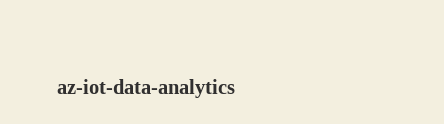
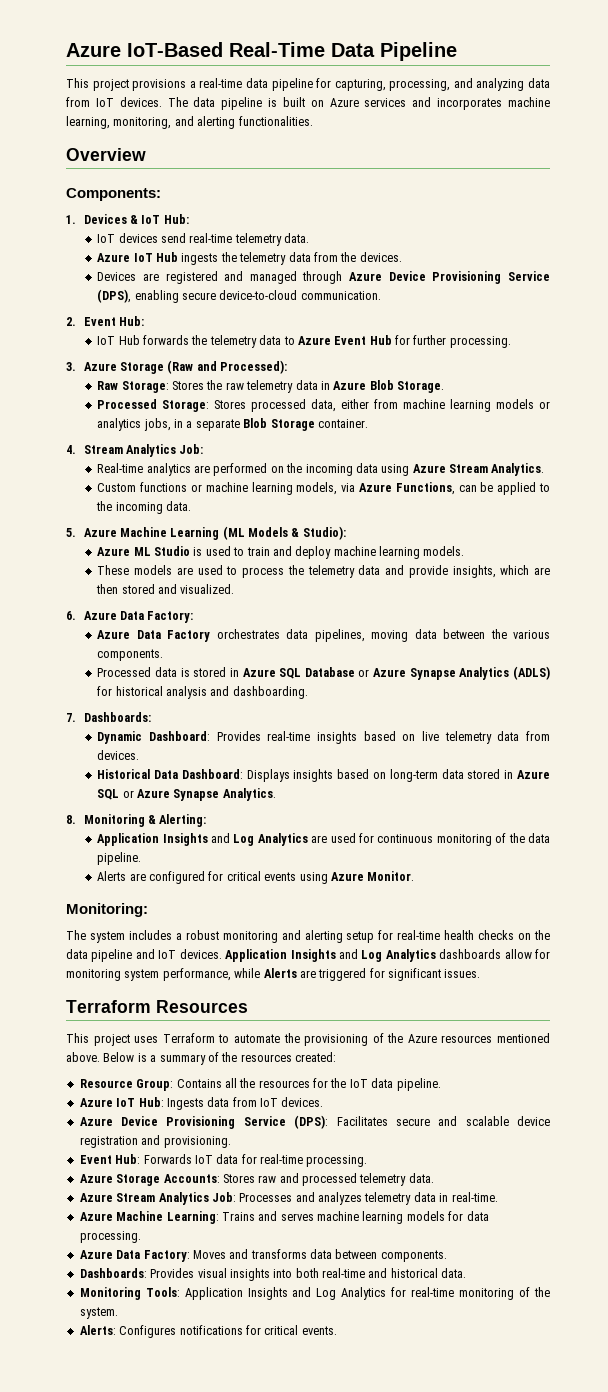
[57,79,235,98] az-iot-data-analytics -> [66,42,457,61] [66,78,550,91] [66,97,550,110] [66,116,313,129] [66,148,146,161] [66,188,161,201] [66,214,189,224] [97,233,310,246] [97,252,402,265] [97,271,550,284] [97,289,381,303] [66,316,144,326] [97,335,511,348] [66,360,288,374] [97,380,445,393] [97,399,550,412] [97,418,368,431] [66,444,204,457] [97,463,545,476] [97,482,551,495] [96,501,192,514] [66,526,346,540] [97,546,465,559] [97,565,550,578] [96,584,235,594] [66,611,194,623] [97,629,550,642] [97,649,164,661] [97,666,550,680] [97,686,308,699] [66,712,151,722] [97,731,551,744] [97,750,140,760] [97,769,551,782] [97,788,276,801] [66,814,207,827] [97,833,550,846] [97,852,142,865] [97,871,415,884] [66,903,148,917] [66,930,551,943] [66,949,551,962] [66,968,481,981] [66,1000,248,1013] [66,1033,550,1046] [66,1052,336,1065] [79,1078,441,1091] [79,1097,324,1110] [79,1115,550,1129] [79,1135,231,1148] [79,1154,368,1167] [79,1173,434,1186] [79,1192,498,1205] [79,1211,489,1224] [79,1231,141,1243] [79,1249,447,1262] [79,1268,467,1281] [79,1287,550,1300] [79,1307,118,1319] [79,1325,337,1338] Azure IoT-Based Real-Time Data Pipeline // This project provisions a real-time data pipeline for capturing, processing, and analyzing data from IoT devices. The data pipeline is built on Azure services and incorporates machine learning, monitoring, and alerting functionalities. // Overview // Components: // 1. Devices & IoT Hub: // IoT devices send real-time telemetry data. // Azure IoT Hub ingests the telemetry data from the devices. // Devices are registered and managed through Azure Device Provisioning Service (DPS), enabling secure device-to-cloud communication. // 2. Event Hub: // IoT Hub forwards the telemetry data to Azure Event Hub for further processing. // 3. Azure Storage (Raw and Processed): // Raw Storage: Stores the raw telemetry data in Azure Blob Storage. // Processed Storage: Stores processed data, either from machine learning models or analytics jobs, in a separate Blob Storage container. // 4. Stream Analytics Job: // Real-time analytics are performed on the incoming data using Azure Stream Analytics. // Custom functions or machine learning models, via Azure Functions, can be applied to the incoming data. // 5. Azure Machine Learning (ML Models & Studio): // Azure ML Studio is used to train and deploy machine learning models. // These models are used to process the telemetry data and provide insights, which are then stored and visualized. // 6. Azure Data Factory: // Azure Data Factory orchestrates data pipelines, moving data between the various components. // Processed data is stored in Azure SQL Database or Azure Synapse Analytics (ADLS) for historical analysis and dashboarding. // 7. Dashboards: // Dynamic Dashboard: Provides real-time insights based on live telemetry data from devices. // Historical Data Dashboard: Displays insights based on long-term data stored in Azure SQL or Azure Synapse Analytics. // 8. Monitoring & Alerting: // Application Insights and Log Analytics are used for continuous monitoring of the data pipeline. // Alerts are configured for critical events using Azure Monitor. // Monitoring: // The system includes a robust monitoring and alerting setup for real-time health checks on the data pipeline and IoT devices. Application Insights and Log Analytics dashboards allow for monitoring system performance, while Alerts are triggered for significant issues. // Terraform Resources // This project uses Terraform to automate the provisioning of the Azure resources mentioned above. Below is a summary of the resources created: // Resource Group: Contains all the resources for the IoT data pipeline. // Azure IoT Hub: Ingests data from IoT devices. // Azure Device Provisioning Service (DPS): Facilitates secure and scalable device registration and provisioning. // Event Hub: Forwards IoT data for real-time processing. // Azure Storage Accounts: Stores raw and processed telemetry data. // Azure Stream Analytics Job: Processes and analyzes telemetry data in real-time. // Azure Machine Learning: Trains and serves machine learning models for data processing. // Azure Data Factory: Moves and transforms data between components. // Dashboards: Provides visual insights into both real-time and historical data. // Monitoring Tools: Application Insights and Log Analytics for real-time monitoring of the system. // Alerts: Configures notifications for critical events.

